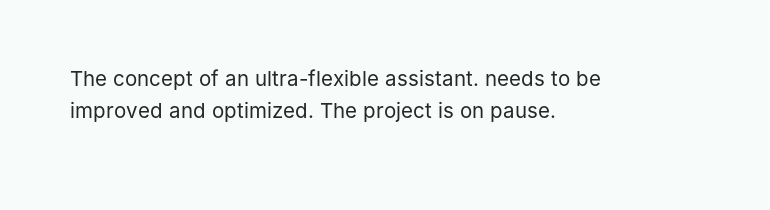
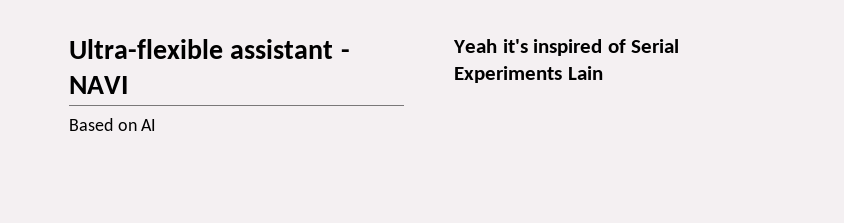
[70,69,601,90] [70,101,556,122] The concept of an ultra-flexible assistant. needs to be improved and optimized. The project is on pause. -> [69,39,350,59] [69,76,128,94] [69,118,157,131] [453,39,680,56] [454,66,603,83] Ultra-flexible assistant - NAVI // Based on AI // Yeah it's inspired of Serial Experiments Lain

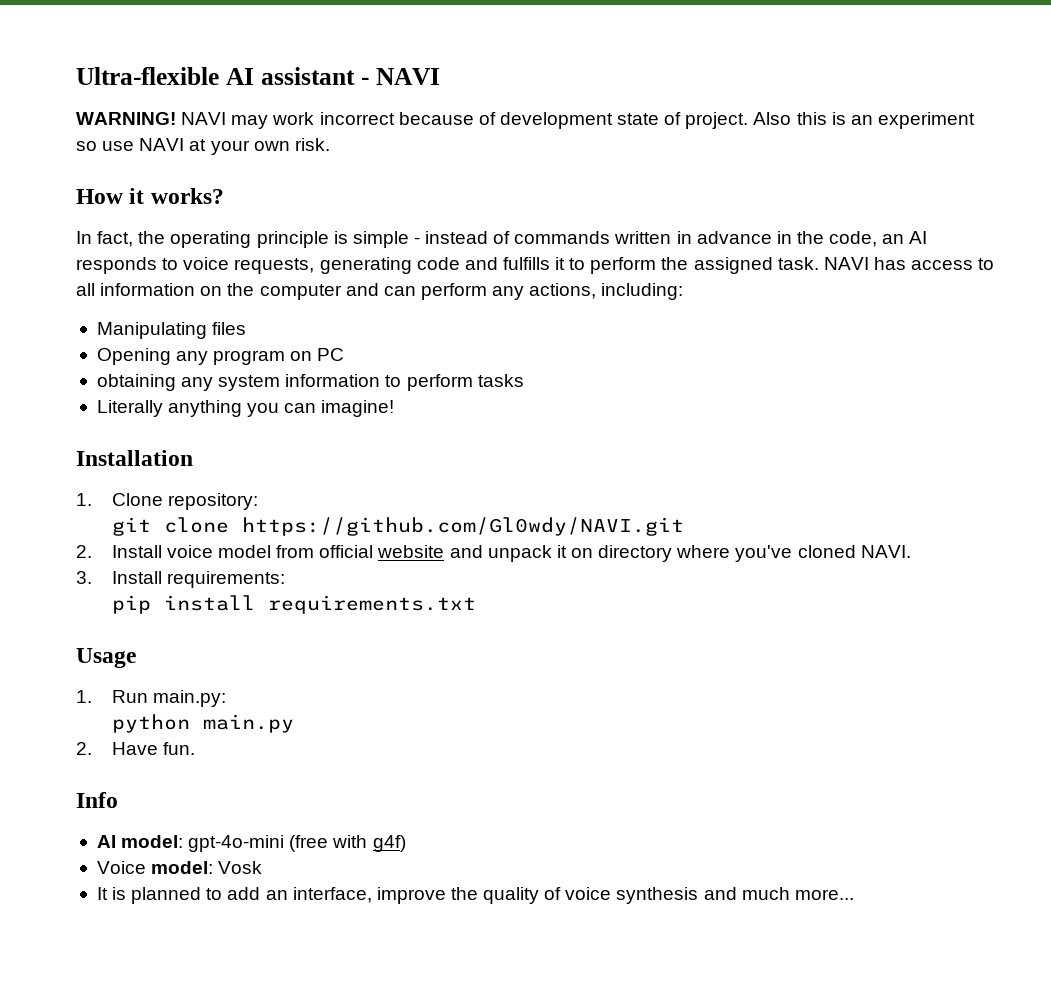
(223, 49) none -> [225,68,254,85] AI
[69,118,157,131] [453,39,680,56] [454,66,603,83] Based on AI // Yeah it's inspired of Serial Experiments Lain -> [76,112,975,129] [76,138,330,155] [76,188,224,204] [76,231,928,248] [76,257,995,274] [76,283,684,300] [96,322,247,339] [96,348,345,365] [96,374,524,391] [96,400,395,417] [76,450,193,466] [76,493,258,510] [111,517,684,536] [76,545,911,562] [76,571,285,588] [111,595,476,614] [76,648,136,668] [76,690,226,707] [111,714,294,733] [76,742,195,755] [76,792,118,808] [96,835,406,852] [96,861,263,874] [96,887,854,904] WARNING! NAVI may work incorrect because of development state of project. Also this is an experiment so use NAVI at your own risk. // How it works? // In fact, the operating principle is simple - instead of commands written in advance in the code, an AI responds to voice requests, generating code and fulfills it to perform the assigned task. NAVI has access to all information on the computer and can perform any actions, including: // Manipulating files // Opening any program on PC // obtaining any system information to perform tasks // Literally anything you can imagine! // Installation // 1. Clone repository: // git clone https://github.com/Gl0wdy/NAVI.git // 2. Install voice model from official website and unpack it on directory where you've cloned NAVI. // 3. Install requirements: // pip install requirements.txt // Usage // 1. Run main.py: // python main.py // 2. Have fun. // Info // AI model: gpt-4o-mini (free with g4f) // Voice model: Vosk // It is planned to add an interface, improve the quality of voice synthesis and much more...

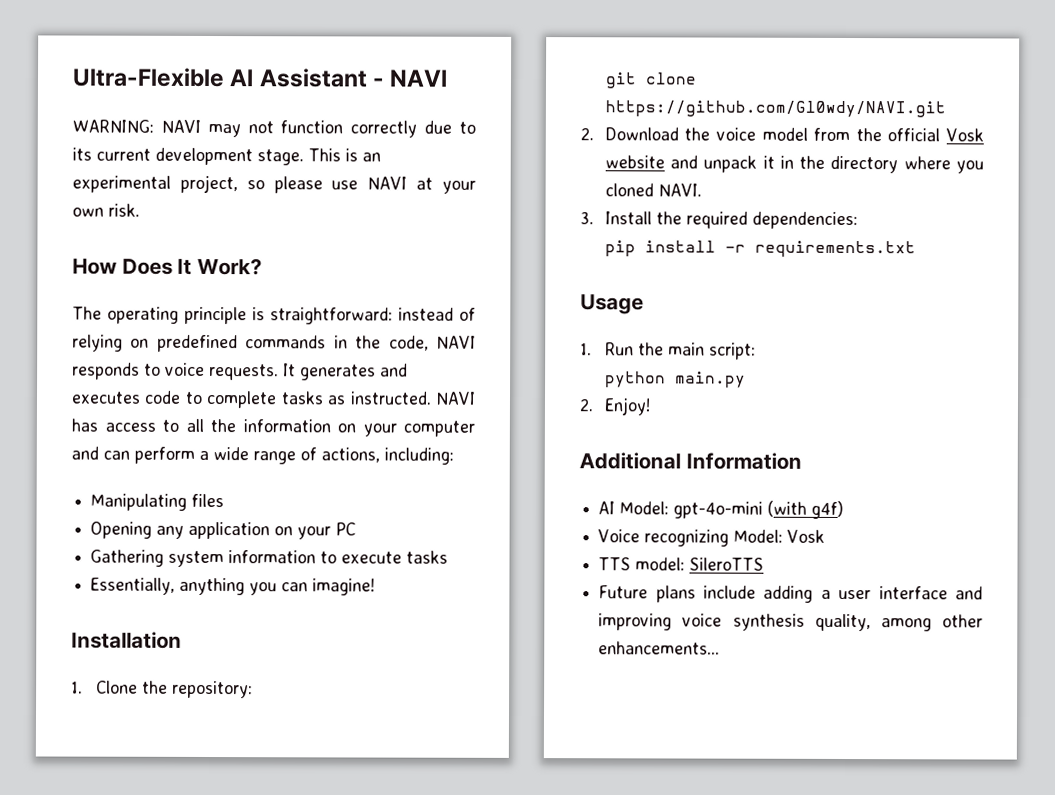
[76,67,355,85] Ultra-flexible AI assistant -> [72,67,368,88] Ultra-Flexible AI Assistant
[76,112,176,125] WARNING! -> [72,119,154,133] WARNING:
[272,112,975,129] [76,141,97,151] work incorrect because of development state of project. Also this is an experiment so -> [247,120,477,138] [72,147,381,166] [72,174,323,194] not function correctly due to its current development stage. This is an experimental project, so please
[129,188,224,204] [76,231,772,248] it works? // In fact, the operating principle is simple - instead of commands written in advance -> [121,257,263,276] [72,306,476,325] [72,334,327,353] Does It Work? // The operating principle is straightforward: instead of relying on predefined commands
[882,231,928,244] an AI -> [436,335,477,349] NAVI
[234,257,819,274] requests, generating code and fulfills it to perform the assigned task. -> [209,363,408,381] [71,390,432,409] requests. It generates and executes code to complete tasks as instructed.
(95, 289) none -> [210,419,236,433] the
[227,283,255,296] the -> [362,423,397,437] your
[492,286,525,300] any -> [199,447,317,465] a wide range of
[213,350,313,365] program on -> [188,521,332,540] application on your
[96,374,214,391] obtaining any -> [90,549,165,567] Gathering
[406,374,473,391] perform -> [341,551,403,564] execute
[96,400,163,417] Literally -> [90,577,176,595] Essentially,
(163, 499) none -> [141,680,168,694] the
[111,545,162,558] Install -> [604,127,711,141] Download the
[319,545,374,558] official -> [855,128,985,142] the official Vosk
[570,548,593,558] on -> [779,155,826,169] in the
[735,545,793,562] you've -> [956,160,985,174] you
[166,571,285,588] requirements: -> [655,211,858,230] the required dependencies:
(255, 603) none -> [724,244,746,253] -r
[152,690,226,707] main.py: -> [637,342,756,360] the main script:
[111,742,195,755] [76,792,118,808] [96,835,368,852] Have fun. // Info // AI model: gpt-4o-mini (free with -> [603,397,651,416] [579,452,802,470] [598,500,808,519] Enjoy! // Additional Information // AI Model: gpt-4o-mini (with
[151,861,214,874] model: -> [644,529,784,547] recognizing Model:
[96,887,854,904] It is planned to add an interface, improve the quality of voice synthesis and much more... -> [598,557,765,571] [598,585,983,603] [598,613,983,632] [598,641,721,655] TTS model: SileroTTS // Future plans include adding a user interface and improving voice synthesis quality, among other enhancements...

